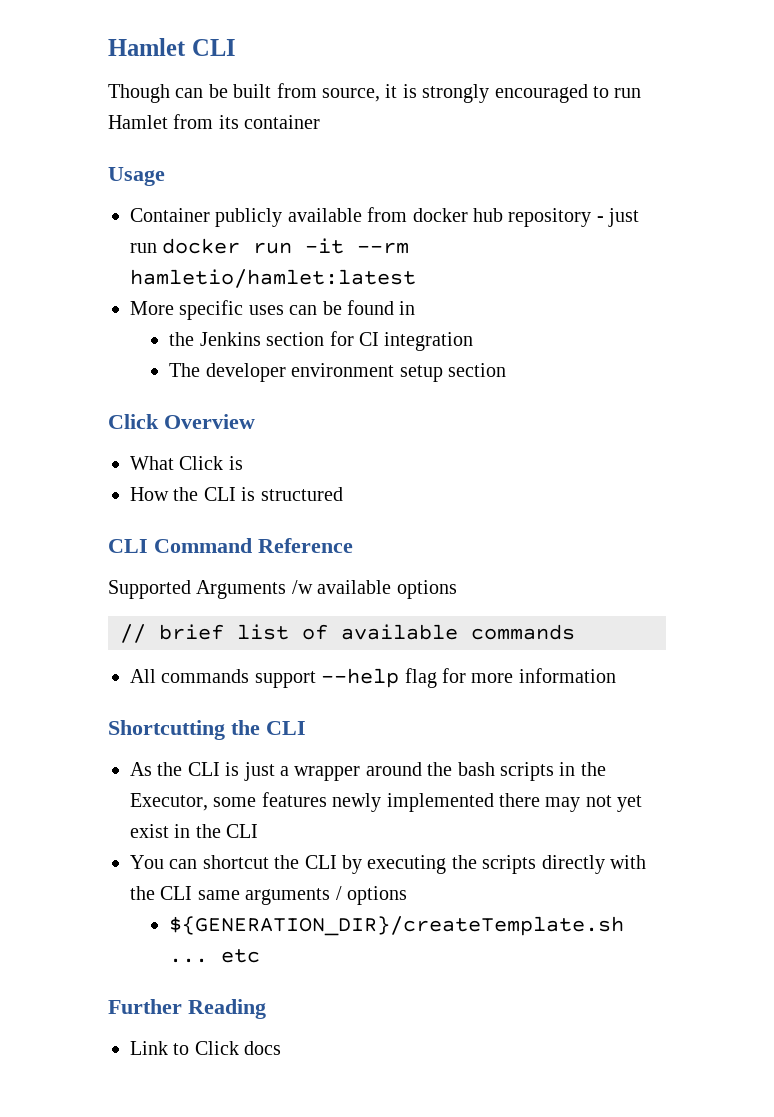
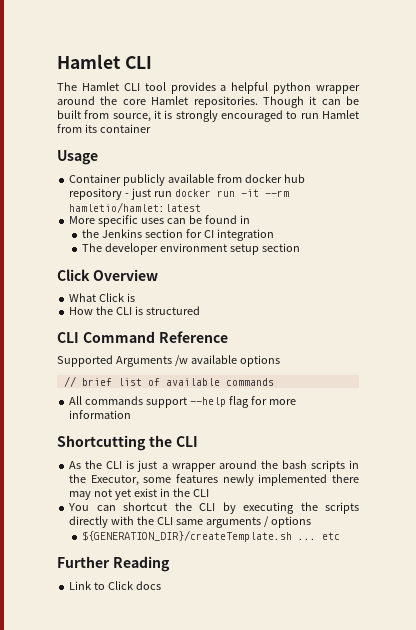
[108,84,170,103] Though -> [57,82,360,94] [57,96,317,108] The Hamlet CLI tool provides a helpful python wrapper around the core Hamlet repositories. Though it

